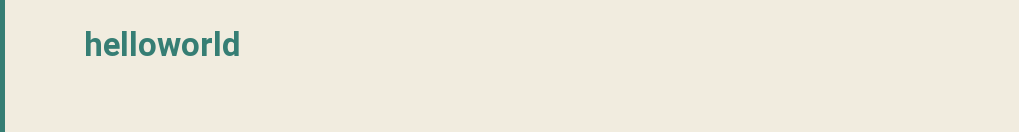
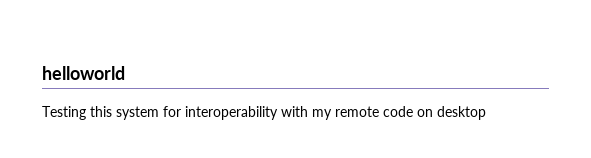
(240, 43) none -> [42,106,486,120] // Testing this system for interoperability with my remote code on desktop

